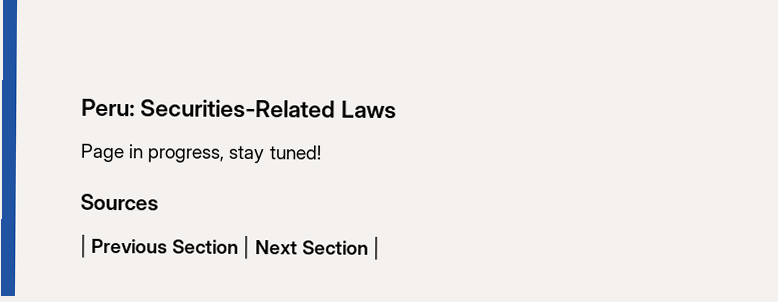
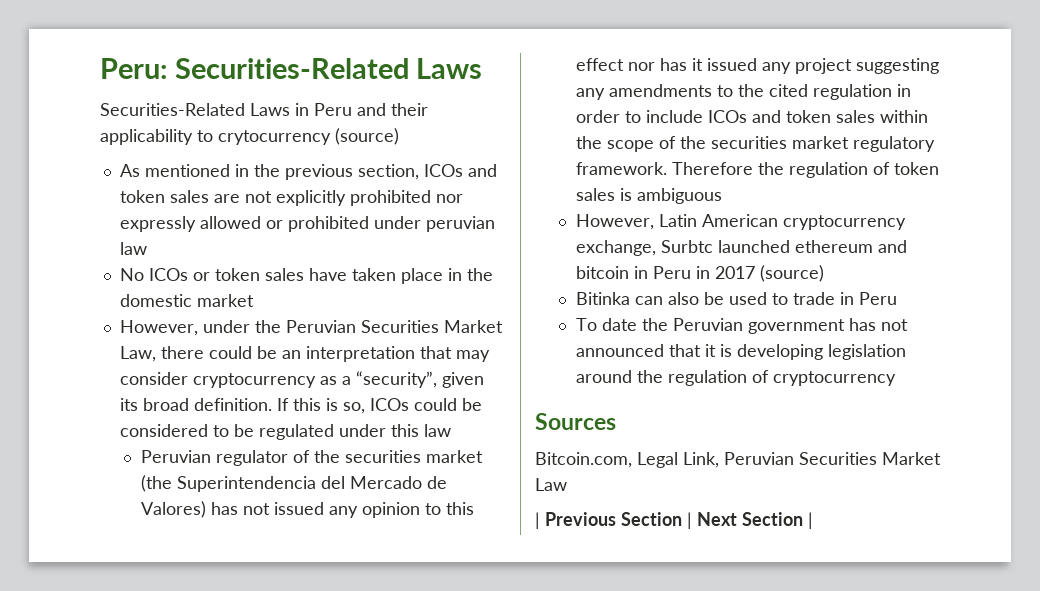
[80,143,322,164] [80,193,159,211] Page in progress, stay tuned! // Sources -> [100,103,428,116] [100,128,399,145] [119,164,497,180] [119,190,463,206] [119,216,495,232] [119,242,147,255] [119,268,493,284] [119,294,254,307] [119,320,503,336] [119,346,490,362] [119,371,484,388] [119,398,482,414] [119,424,451,440] [140,450,483,466] [140,475,447,492] [140,501,474,518] [575,58,939,74] [575,84,911,100] [575,110,928,123] [575,136,935,152] [575,162,939,178] [575,188,722,204] [575,214,906,230] [575,240,907,256] [575,265,824,282] [575,292,897,305] [575,318,908,334] [575,344,906,360] [575,370,896,386] [535,413,616,430] [535,452,941,468] [535,478,567,491] Securities-Related Laws in Peru and their applicability to crytocurrency (source) // As mentioned in the previous section, ICOs and token sales are not explicitly prohibited nor expressly allowed or prohibited under peruvian law // No ICOs or token sales have taken place in the domestic market // However, under the Peruvian Securities Market Law, there could be an interpretation that may consider cryptocurrency as a “security”, given its broad definition. If this is so, ICOs could be considered to be regulated under this law // Peruvian regulator of the securities market (the Superintendencia del Mercado de Valores) has not issued any opinion to this effect nor has it issued any project suggesting any amendments to the cited regulation in order to include ICOs and token sales within the scope of the securities market regulatory framework. Therefore the regulation of token sales is ambiguous // However, Latin American cryptocurrency exchange, Surbtc launched ethereum and bitcoin in Peru in 2017 (source) // Bitinka can also be used to trade in Peru // To date the Peruvian government has not announced that it is developing legislation around the regulation of cryptocurrency // Sources // Bitcoin.com, Legal Link, Peruvian Securities Market Law

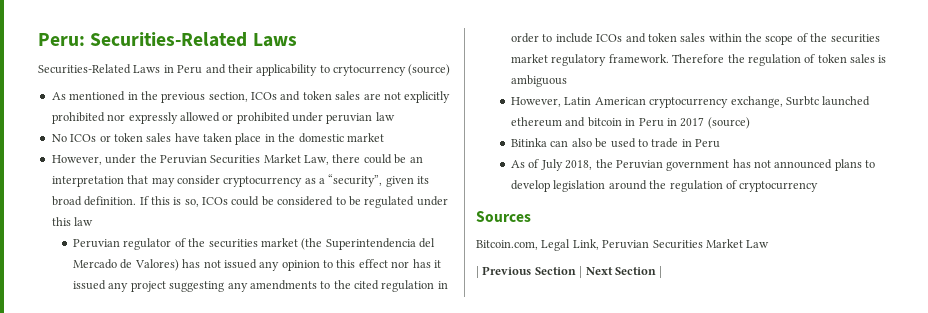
[575,318,637,331] To date -> [511,159,593,171] As of July 2018,
[668,344,823,360] that it is developing -> [834,159,876,171] [511,180,551,192] plans to develop

